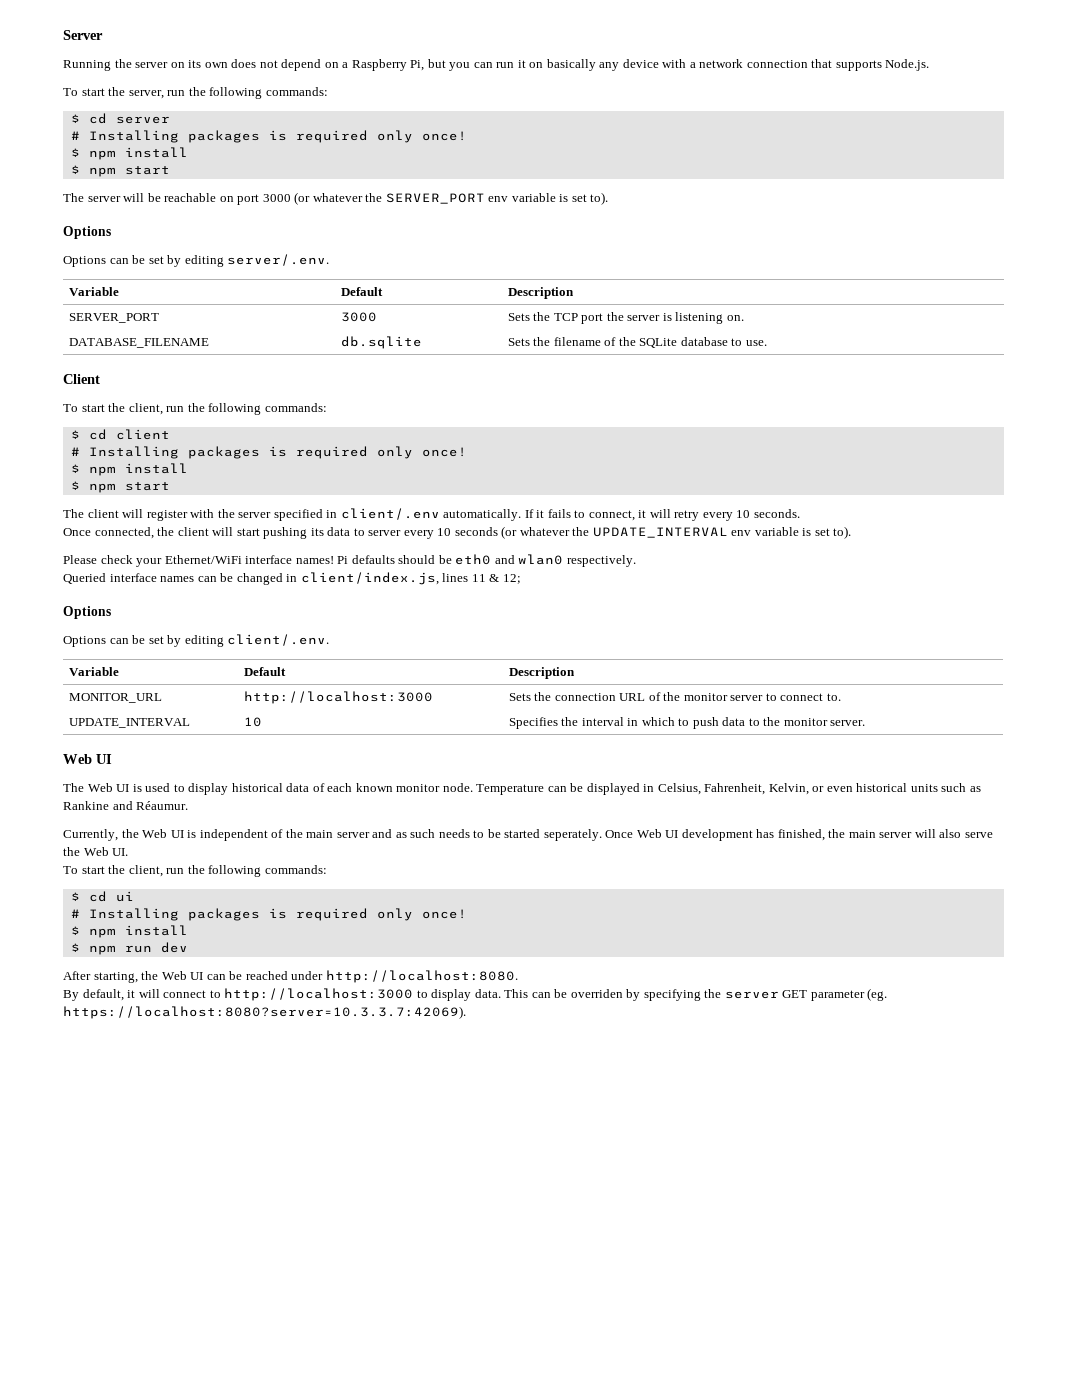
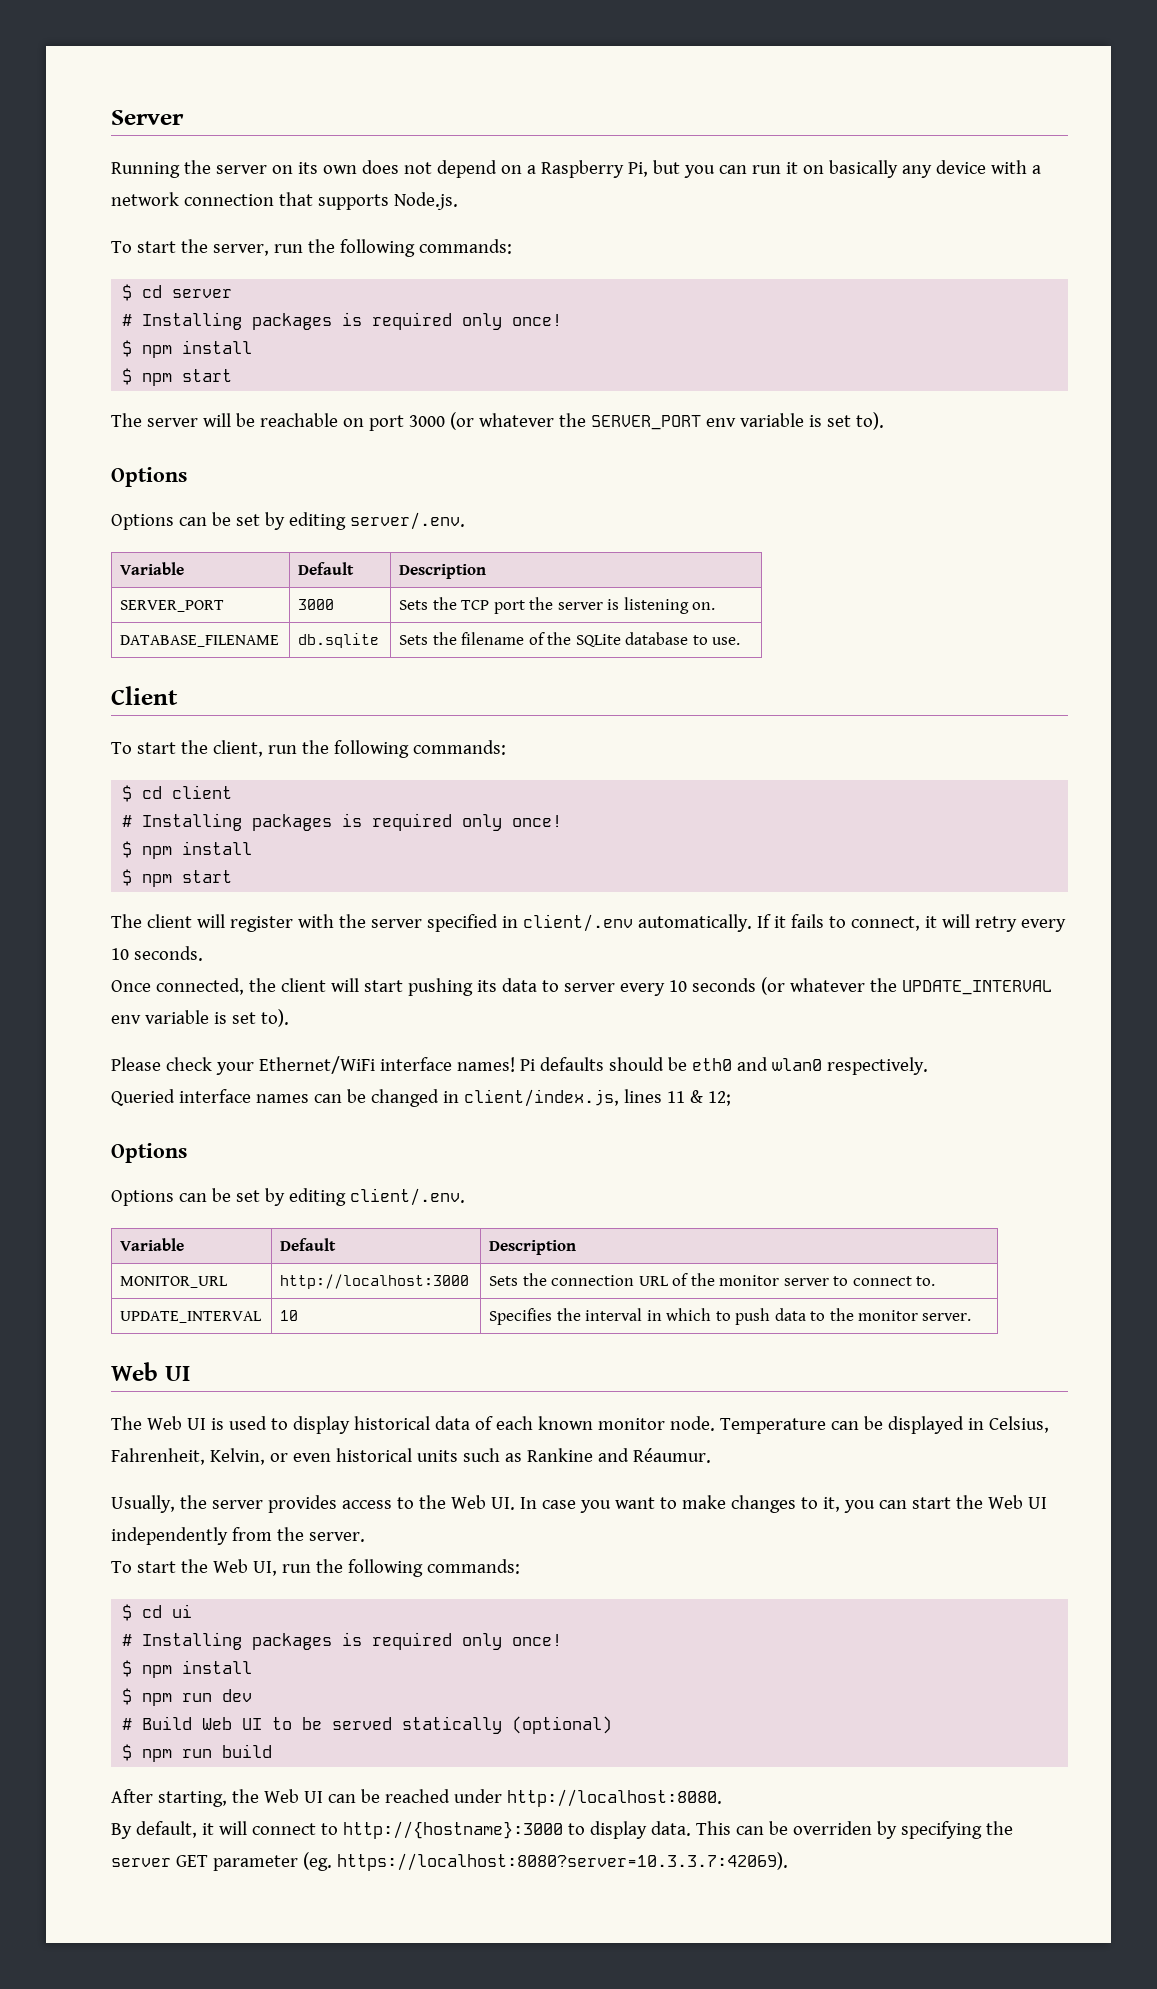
[63,829,993,841] [63,847,129,856] [63,865,163,877] Currently, the Web UI is independent of the main server and as such needs to be started seperately. Once Web UI development has finished, the main server will also serve the Web UI. // To start the client, -> [111,1495,1047,1513] [111,1527,365,1545] [111,1559,277,1576] Usually, the server provides access to the Web UI. In case you want to make changes to it, you can start the Web UI independently from the server. // To start the Web UI,
(188, 947) none -> [122,1716,613,1734] [122,1744,273,1762] // # Build Web UI to be served statically (optional) // $ npm run build
[224,988,414,1001] http://localhost:3000 -> [342,1821,563,1839] http://{hostname}:3000

